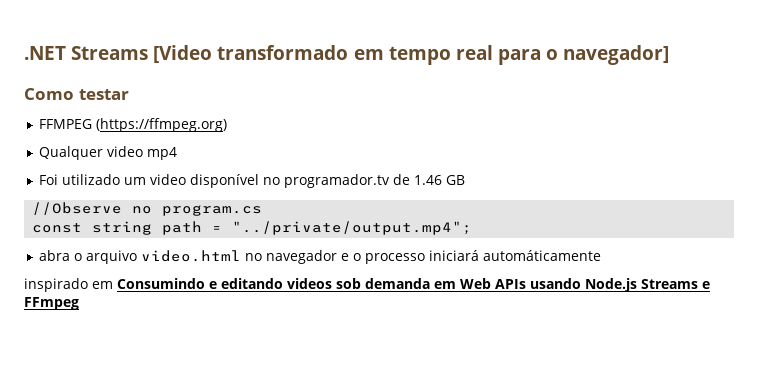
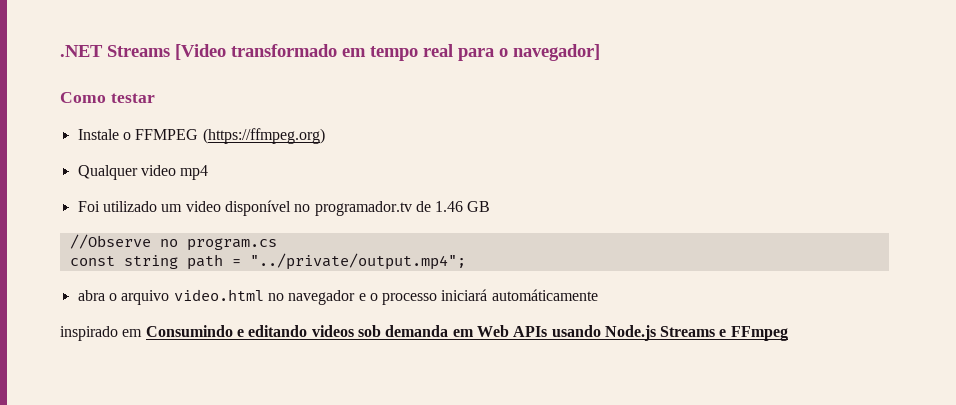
(129, 94) none -> [77,129,131,140] Instale o

